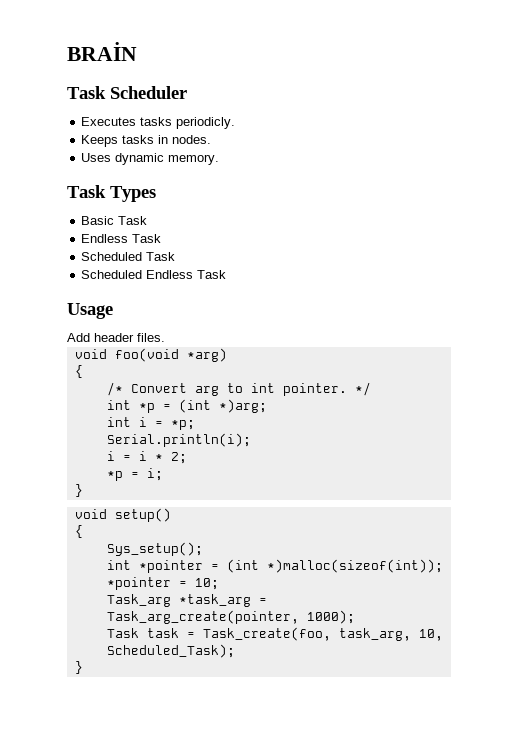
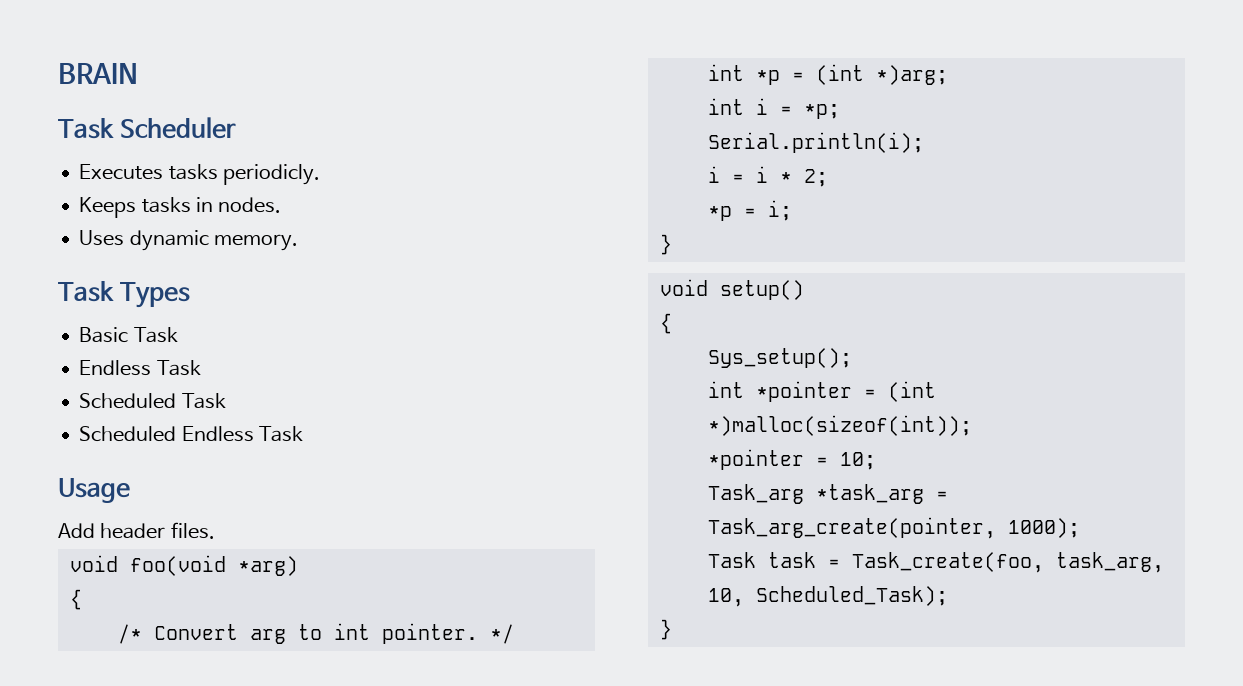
[67,42,137,61] BRAİN -> [58,63,138,84] BRAIN

